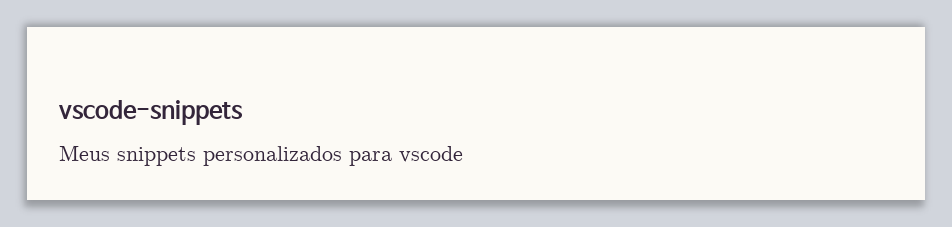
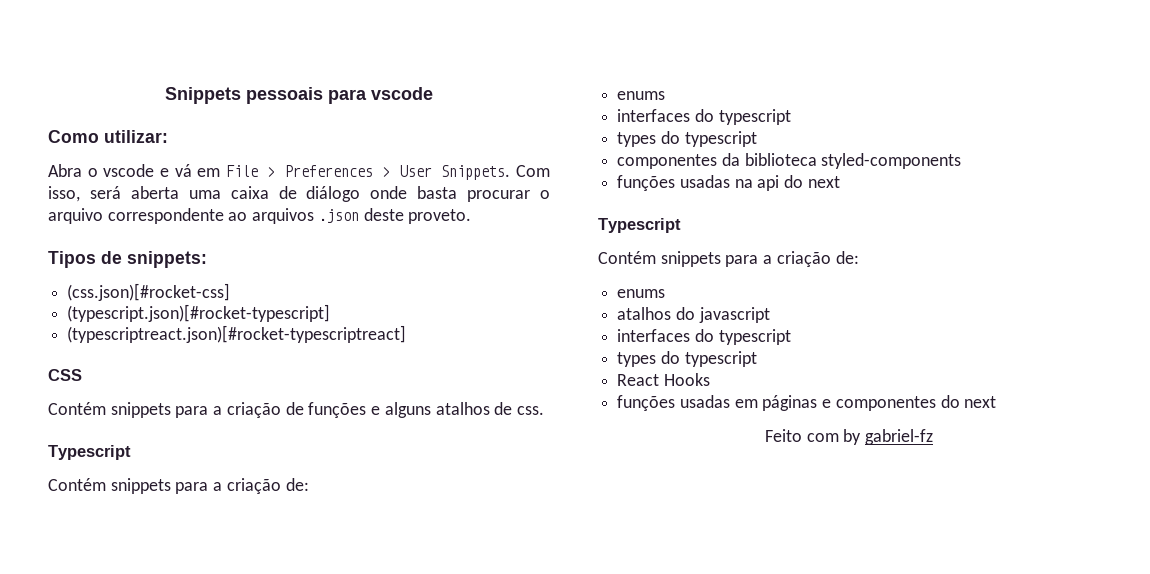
[58,100,243,125] [59,145,463,166] vscode-snippets // Meus snippets personalizados para vscode -> [165,87,433,104] [48,130,168,143] [48,164,550,180] [48,186,550,202] [48,208,472,224] [48,251,207,268] [67,283,231,301] [67,304,331,322] [67,325,407,343] [48,369,82,381] [48,402,544,418] [48,445,131,460] [48,478,309,494] [617,91,666,100] [617,109,791,125] [617,131,757,147] [617,153,962,169] [617,175,840,191] [598,218,681,233] [598,251,859,267] [617,289,666,298] [617,307,770,323] [617,329,791,345] [617,351,757,367] [617,373,710,386] [617,395,997,411] [764,429,934,445] Snippets pessoais para vscode // Como utilizar: // Abra o vscode e vá em File > Preferences > User Snippets. Com isso, será aberta uma caixa de diálogo onde basta procurar o arquivo correspondente ao arquivos .json deste proveto. // Tipos de snippets: // (css.json)[#rocket-css] // (typescript.json)[#rocket-typescript] // (typescriptreact.json)[#rocket-typescriptreact] // CSS // Contém snippets para a criação de funções e alguns atalhos de css. // Typescript // Contém snippets para a criação de: // enums // interfaces do typescript // types do typescript // componentes da biblioteca styled-components // funções usadas na api do next // Typescript // Contém snippets para a criação de: // enums // atalhos do javascript // interfaces do typescript // types do typescript // React Hooks // funções usadas em páginas e componentes do next // Feito com by gabriel-fz

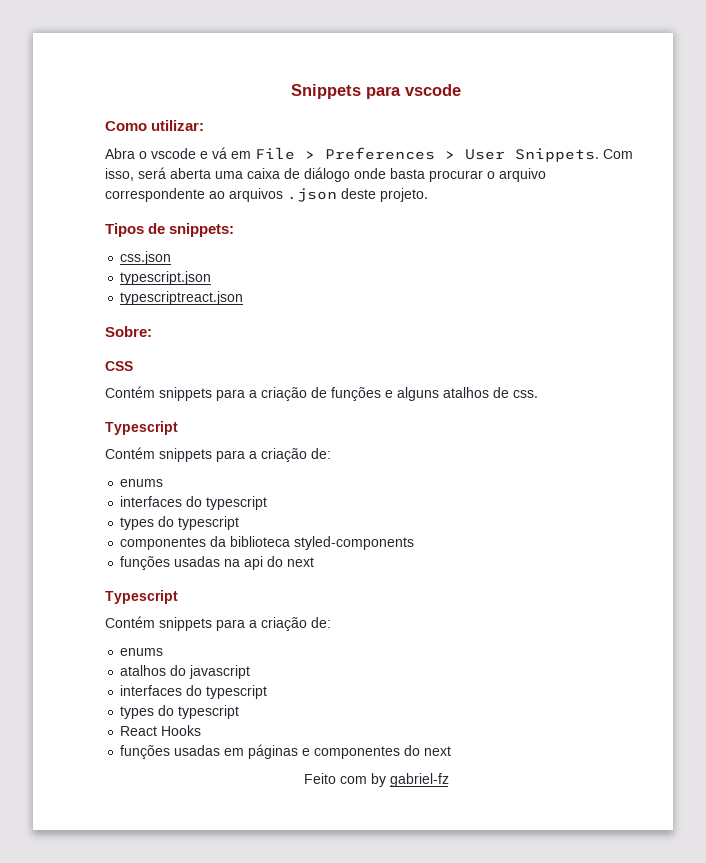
[246,87,323,104] pessoais -> (361, 91) none
[408,209,472,224] proveto. -> [380,188,428,202] projeto.
[67,283,231,301] [67,304,331,322] [67,325,407,343] (css.json)[#rocket-css] // (typescript.json)[#rocket-typescript] // (typescriptreact.json)[#rocket-typescriptreact] -> [120,251,172,265] [120,271,212,285] [120,291,244,305] [105,326,152,337] css.json // typescript.json // typescriptreact.json // Sobre:

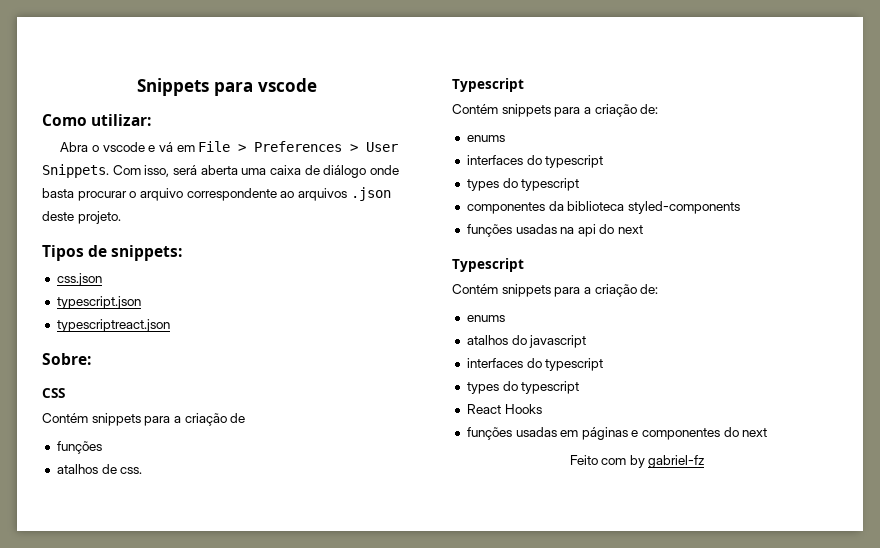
[331,387,439,401] funções e alguns -> [56,441,102,454] // funções //

